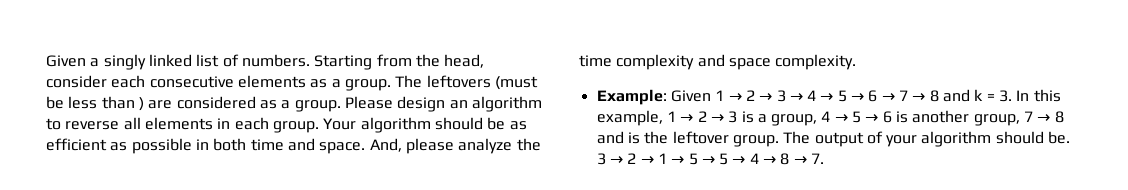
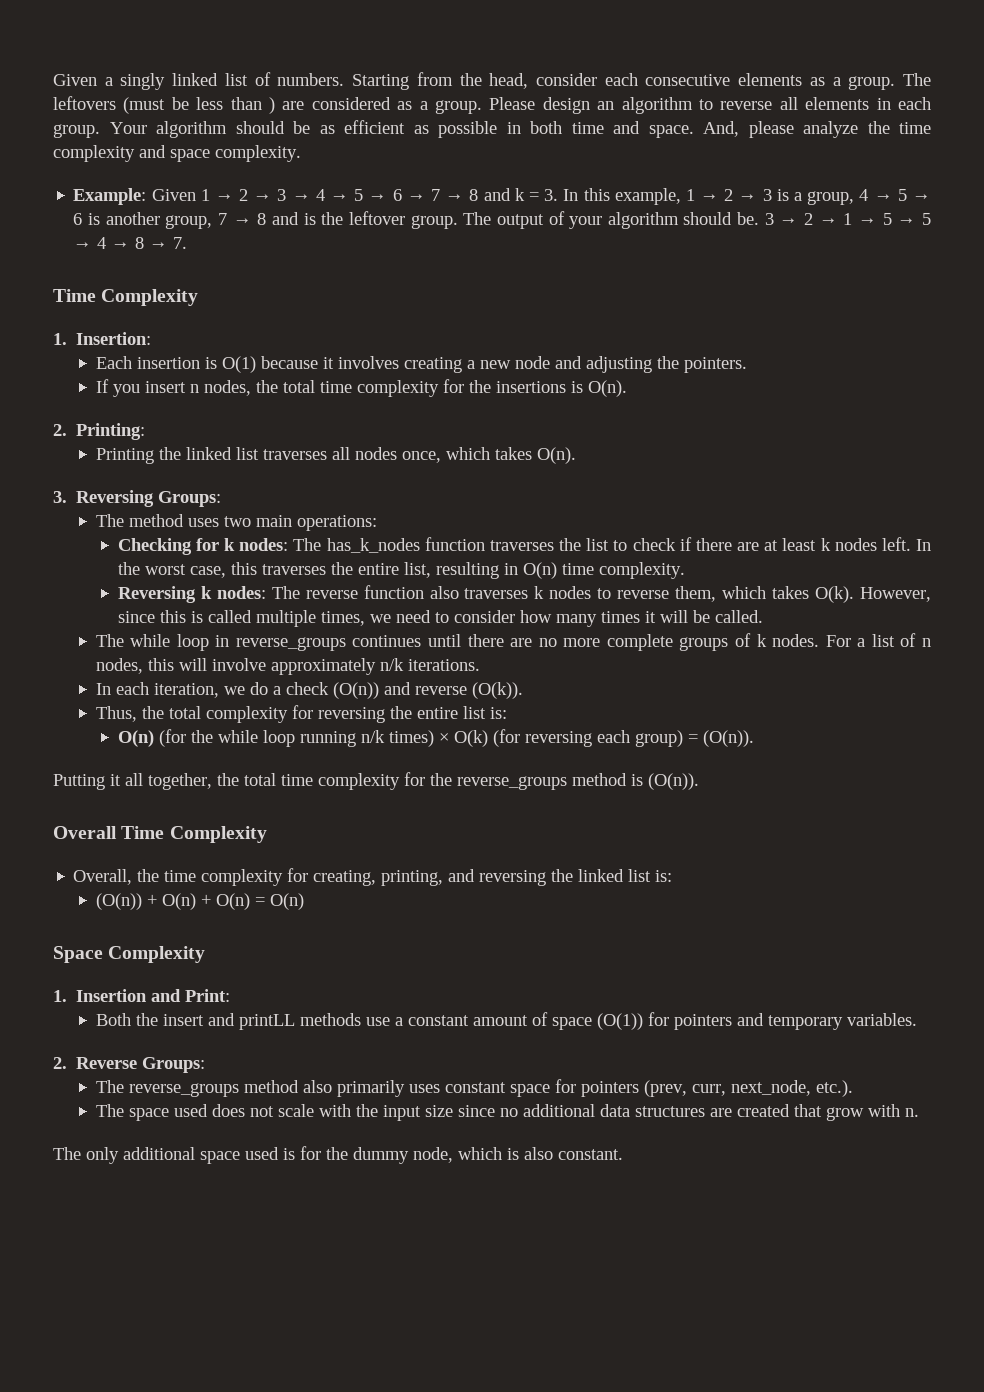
(825, 158) none -> [53,289,199,306] [53,332,152,345] [95,356,747,373] [95,379,627,397] [53,423,146,440] [95,447,576,464] [53,490,222,507] [95,514,377,531] [117,537,931,555] [117,562,685,579] [117,585,931,603] [117,610,763,627] [95,633,931,651] [95,658,480,675] [95,682,523,699] [95,705,507,723] [117,729,754,747] [53,772,699,790] [53,826,267,843] [73,868,673,886] [95,893,304,910] [53,946,206,963] [53,989,231,1002] [95,1012,917,1030] [53,1057,206,1073] [95,1079,853,1097] [95,1104,919,1121] [53,1146,623,1164] // Time Complexity // 1. Insertion: // Each insertion is O(1) because it involves creating a new node and adjusting the pointers. // If you insert n nodes, the total time complexity for the insertions is O(n). // 2. Printing: // Printing the linked list traverses all nodes once, which takes O(n). // 3. Reversing Groups: // The method uses two main operations: // Checking for k nodes: The has_k_nodes function traverses the list to check if there are at least k nodes left. In the worst case, this traverses the entire list, resulting in O(n) time complexity. // Reversing k nodes: The reverse function also traverses k nodes to reverse them, which takes O(k). However, since this is called multiple times, we need to consider how many times it will be called. // The while loop in reverse_groups continues until there are no more complete groups of k nodes. For a list of n nodes, this will involve approximately n/k iterations. // In each iteration, we do a check (O(n)) and reverse (O(k)). // Thus, the total complexity for reversing the entire list is: // O(n) (for the while loop running n/k times) × O(k) (for reversing each group) = (O(n)). // Putting it all together, the total time complexity for the reverse_groups method is (O(n)). // Overall Time Complexity // Overall, the time complexity for creating, printing, and reversing the linked list is: // (O(n)) + O(n) + O(n) = O(n) // Space Complexity // 1. Insertion and Print: // Both the insert and printLL methods use a constant amount of space (O(1)) for pointers and temporary variables. // 2. Reverse Groups: // The reverse_groups method also primarily uses constant space for pointers (prev, curr, next_node, etc.). // The space used does not scale with the input size since no additional data structures are created that grow with n. // The only additional space used is for the dummy node, which is also constant.

